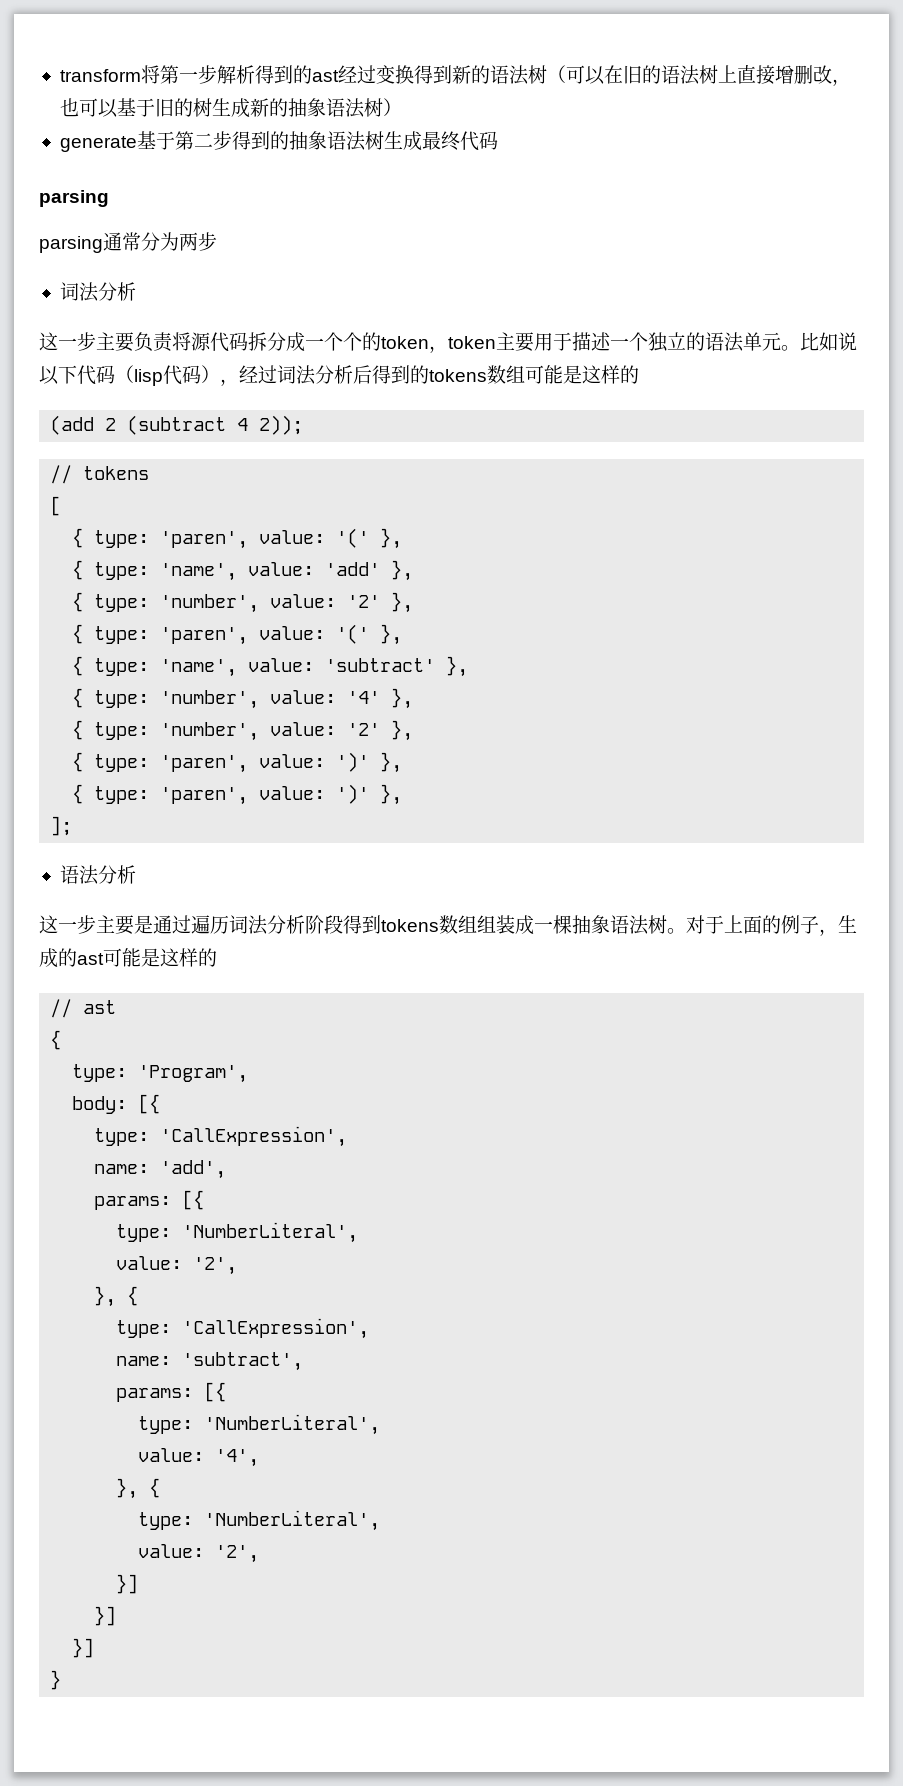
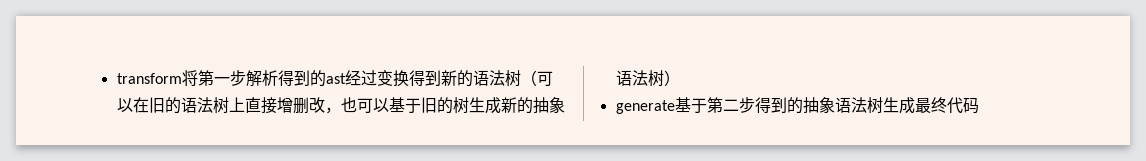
[39,190,109,207] [39,232,217,253] [59,282,136,302] [39,332,857,353] [39,365,639,386] [50,415,304,435] [50,465,150,484] [50,496,62,516] [72,528,403,549] [72,560,414,581] [72,592,414,613] [72,624,403,645] [72,656,469,677] [72,688,414,709] [72,720,414,741] [72,752,403,773] [72,784,403,805] [50,816,73,836] [59,865,136,885] [39,915,857,936] [39,948,217,968] [50,999,117,1018] [50,1030,62,1050] [72,1064,249,1083] [72,1094,161,1114] [94,1126,348,1147] [94,1160,227,1179] [94,1190,205,1210] [116,1222,359,1243] [116,1256,238,1275] [94,1286,139,1307] [116,1318,370,1339] [116,1352,304,1371] [116,1382,227,1402] [138,1414,381,1435] [138,1448,260,1467] [116,1478,161,1499] [138,1510,381,1531] [138,1544,260,1563] [116,1574,139,1594] [94,1606,117,1626] [72,1638,95,1658] [50,1670,62,1690] // parsing // parsing通常分为两步 // 词法分析 // 这一步主要负责将源代码拆分成一个个的token，token主要用于描述一个独立的语法单元。比如说以下代码（lisp代码），经过词法分析后得到的tokens数组可能是这样的 // (add 2 (subtract 4 2)); // // tokens // [ // { type: 'paren', value: '(' }, // { type: 'name', value: 'add' }, // { type: 'number', value: '2' }, // { type: 'paren', value: '(' }, // { type: 'name', value: 'subtract' }, // { type: 'number', value: '4' }, // { type: 'number', value: '2' }, // { type: 'paren', value: ')' }, // { type: 'paren', value: ')' }, // ]; // 语法分析 // 这一步主要是通过遍历词法分析阶段得到tokens数组组装成一棵抽象语法树。对于上面的例子，生成的ast可能是这样的 // // ast // { // type: 'Program', // body: [{ // type: 'CallExpression', // name: 'add', // params: [{ // type: 'NumberLiteral', // value: '2', // }, { // type: 'CallExpression', // name: 'subtract', // params: [{ // type: 'NumberLiteral', // value: '4', // }, { // type: 'NumberLiteral', // value: '2', // }] // }] // }] // } -> (979, 105) none

